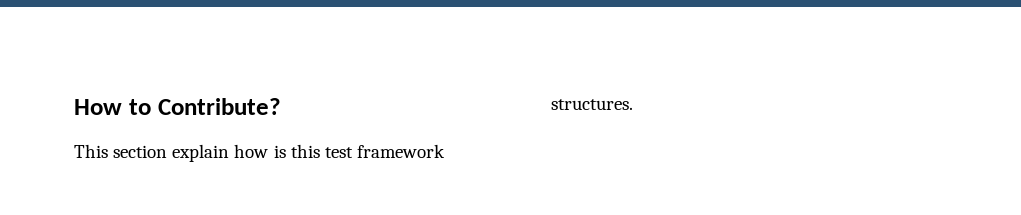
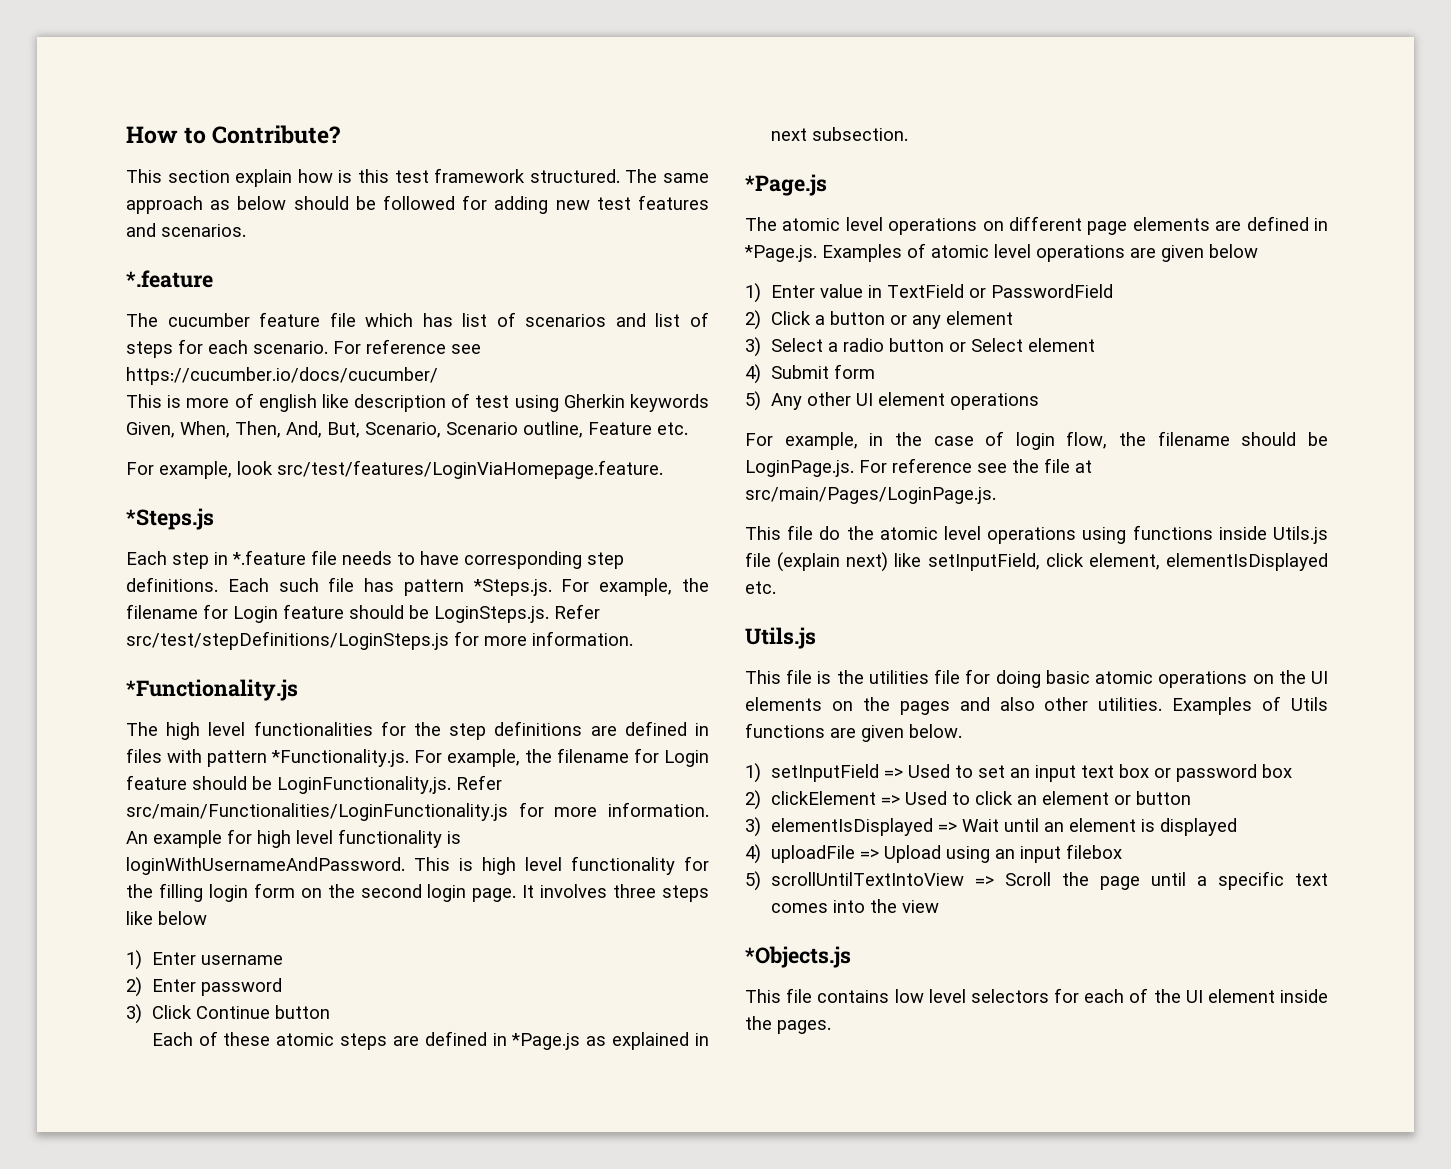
[551,99,633,110] structures. -> [529,169,710,183] [126,195,709,214] [126,223,246,237] [126,270,213,288] [126,312,709,327] [126,339,481,358] [126,367,438,385] [126,393,709,412] [126,421,688,438] [126,460,663,479] [126,508,214,530] [126,550,624,569] [126,577,709,596] [126,604,600,623] [126,631,633,650] [126,679,298,701] [126,721,709,740] [126,748,709,767] [126,775,502,794] [126,802,709,821] [126,829,461,848] [126,856,709,875] [126,883,710,902] [126,911,207,925] [126,950,283,970] [126,977,282,997] [126,1004,330,1024] [151,1031,709,1050] [770,127,908,141] [745,174,827,196] [745,216,1328,235] [744,243,1258,262] [745,283,1113,303] [745,310,1013,330] [745,337,1095,357] [745,364,875,384] [745,391,1039,411] [745,431,1328,450] [745,458,1092,477] [745,487,996,504] [745,525,1328,544] [745,552,1328,572] [745,581,776,594] [745,627,816,649] [745,669,1328,688] [745,696,1328,715] [745,723,962,742] [745,763,1292,783] [745,790,1191,810] [745,817,1237,837] [745,844,1122,864] [745,871,1328,891] [770,899,939,913] [745,946,851,968] [745,988,1328,1003] [745,1016,831,1034] structured. The same approach as below should be followed for adding new test features and scenarios. // *.feature // The cucumber feature file which has list of scenarios and list of steps for each scenario. For reference see https://cucumber.io/docs/cucumber/ // This is more of english like description of test using Gherkin keywords Given, When, Then, And, But, Scenario, Scenario outline, Feature etc. // For example, look src/test/features/LoginViaHomepage.feature. // *Steps.js // Each step in *.feature file needs to have corresponding step definitions. Each such file has pattern *Steps.js. For example, the filename for Login feature should be LoginSteps.js. Refer src/test/stepDefinitions/LoginSteps.js for more information. // *Functionality.js // The high level functionalities for the step definitions are defined in files with pattern *Functionality.js. For example, the filename for Login feature should be LoginFunctionality,js. Refer src/main/Functionalities/LoginFunctionality.js for more information. An example for high level functionality is loginWithUsernameAndPassword. This is high level functionality for the filling login form on the second login page. It involves three steps like below // 1) Enter username // 2) Enter password // 3) Click Continue button // Each of these atomic steps are defined in *Page.js as explained in next subsection. // *Page.js // The atomic level operations on different page elements are defined in *Page.js. Examples of atomic level operations are given below // 1) Enter value in TextField or PasswordField // 2) Click a button or any element // 3) Select a radio button or Select element // 4) Submit form // 5) Any other UI element operations // For example, in the case of login flow, the filename should be LoginPage.js. For reference see the file at src/main/Pages/LoginPage.js. // This file do the atomic level operations using functions inside Utils.js file (explain next) like setInputField, click element, elementIsDisplayed etc. // Utils.js // This file is the utilities file for doing basic atomic operations on the UI elements on the pages and also other utilities. Examples of Utils functions are given below. // 1) setInputField => Used to set an input text box or password box // 2) clickElement => Used to click an element or button // 3) elementIsDisplayed => Wait until an element is displayed // 4) uploadFile => Upload using an input filebox // 5) scrollUntilTextIntoView => Scroll the page until a specific text comes into the view // *Objects.js // This file contains low level selectors for each of the UI element inside the pages.

